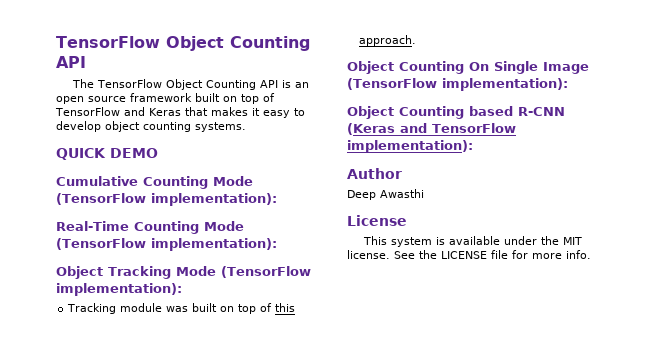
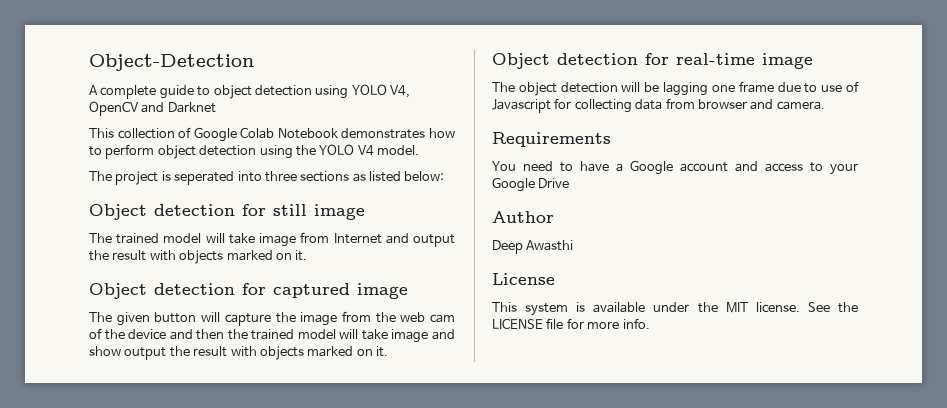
[56,36,310,51] [56,56,86,68] [71,79,309,90] [56,93,275,104] [55,107,305,118] [56,121,246,132] [56,148,158,160] [56,176,253,189] [56,193,277,206] [56,221,244,234] [56,238,277,251] [56,266,311,279] [56,283,182,296] [67,303,296,314] [359,35,417,46] [347,61,589,74] [347,78,568,91] [347,106,565,119] [347,123,516,135] [347,140,473,153] TensorFlow Object Counting API // The TensorFlow Object Counting API is an open source framework built on top of TensorFlow and Keras that makes it easy to develop object counting systems. // QUICK DEMO // Cumulative Counting Mode (TensorFlow implementation): // Real-Time Counting Mode (TensorFlow implementation): // Object Tracking Mode (TensorFlow implementation): // Tracking module was built on top of this approach. // Object Counting On Single Image (TensorFlow implementation): // Object Counting based R-CNN (Keras and TensorFlow implementation): -> [89,54,254,71] [89,84,410,99] [89,101,216,116] [89,127,455,142] [89,144,419,159] [89,171,445,185] [89,204,365,220] [89,232,456,247] [89,250,308,264] [89,283,408,299] [89,311,455,326] [89,328,455,343] [89,346,388,360] [492,53,813,69] [492,81,859,96] [492,98,825,113] [492,132,611,147] [492,160,858,175] [492,177,570,192] Object-Detection // A complete guide to object detection using YOLO V4, OpenCV and Darknet // This collection of Google Colab Notebook demonstrates how to perform object detection using the YOLO V4 model. // The project is seperated into three sections as listed below: // Object detection for still image // The trained model will take image from Internet and output the result with objects marked on it. // Object detection for captured image // The given button will capture the image from the web cam of the device and then the trained model will take image and show output the result with objects marked on it. // Object detection for real-time image // The object detection will be lagging one frame due to use of Javascript for collecting data from browser and camera. // Requirements // You need to have a Google account and access to your Google Drive

